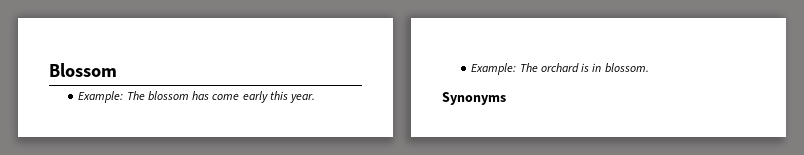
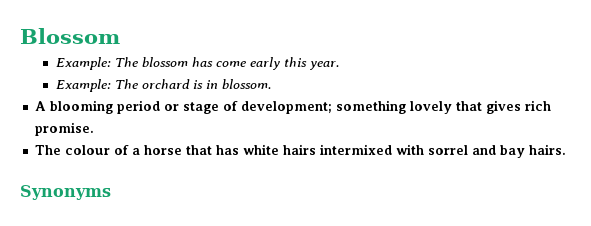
(649, 68) none -> [35,100,552,114] [35,122,95,136] [35,144,567,158] // A blooming period or stage of development; something lovely that gives rich promise. // The colour of a horse that has white hairs intermixed with sorrel and bay hairs.

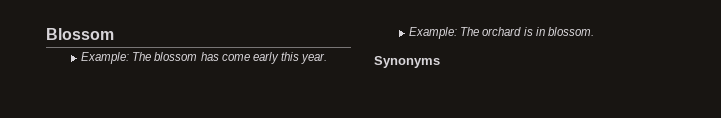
[35,100,552,114] [35,122,95,136] [35,144,567,158] // A blooming period or stage of development; something lovely that gives rich promise. // The colour of a horse that has white hairs intermixed with sorrel and bay hairs. -> (594, 31) none

